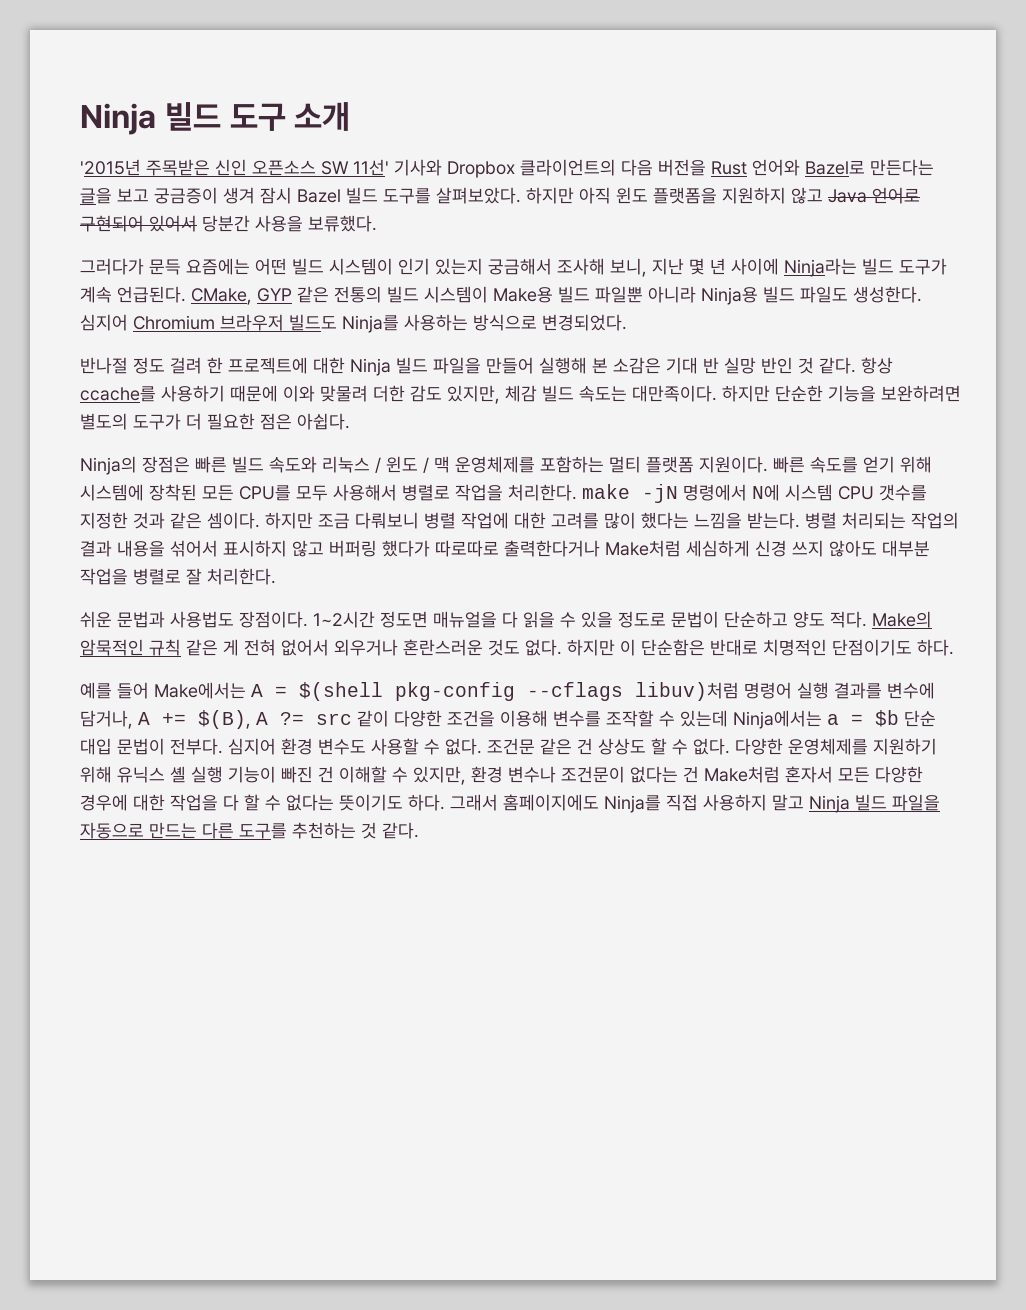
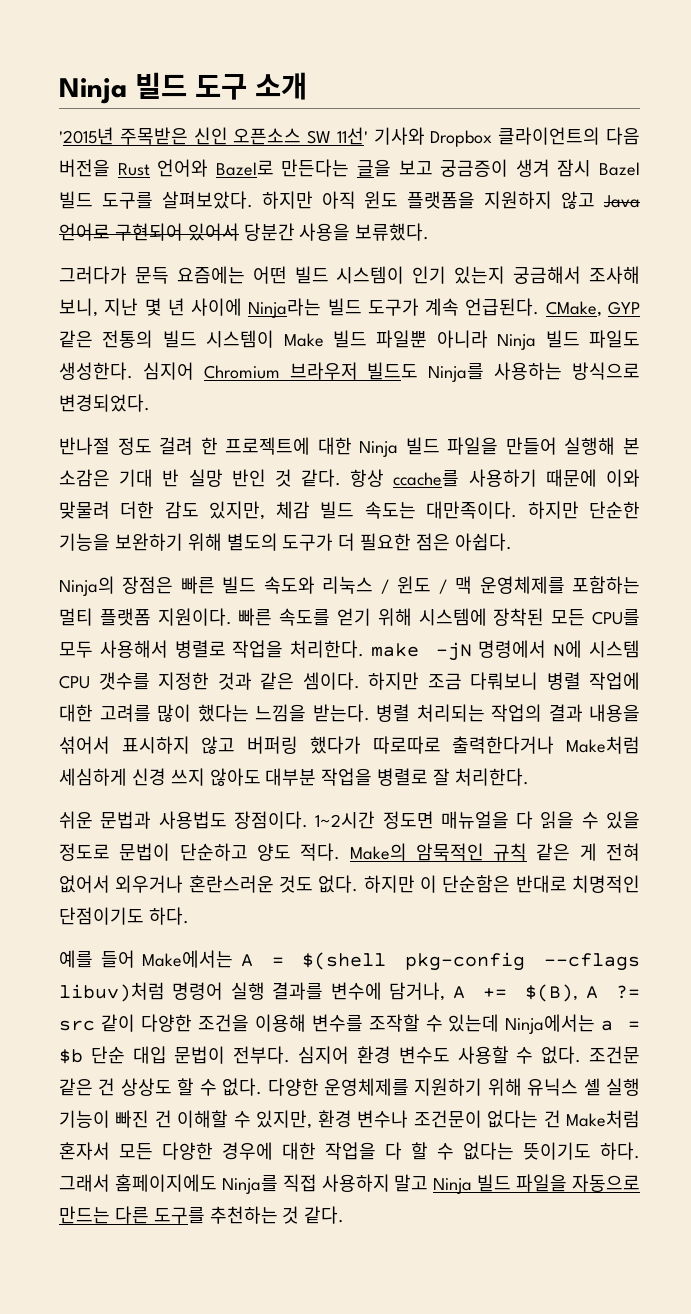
[493,287,553,303] Make용 -> [283,333,324,347] Make
[701,287,758,305] Ninja용 -> [497,334,537,350] Ninja
[881,385,961,402] 보완하려면 -> [114,533,222,551] 보완하기 위해

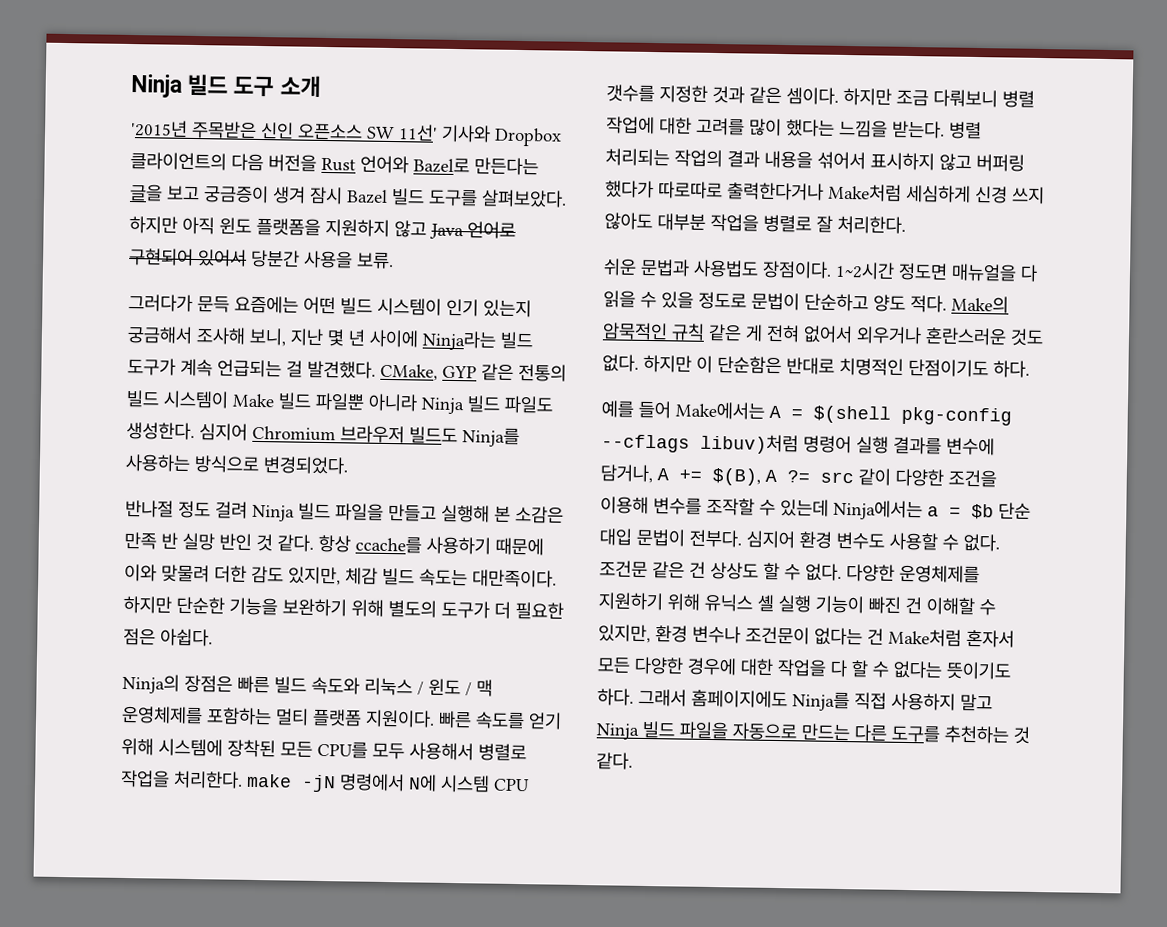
[355,223,430,241] 보류했다. -> [356,252,394,270] 보류.
[465,298,540,316] 언급된다. -> [217,359,376,379] 언급되는 걸 발견했다.
[200,437,557,457] 한 프로젝트에 대한 Ninja 빌드 파일을 만들어 -> [252,502,437,522] Ninja 빌드 파일을 만들고
[119,469,154,487] 기대 -> [124,531,157,550] 만족

